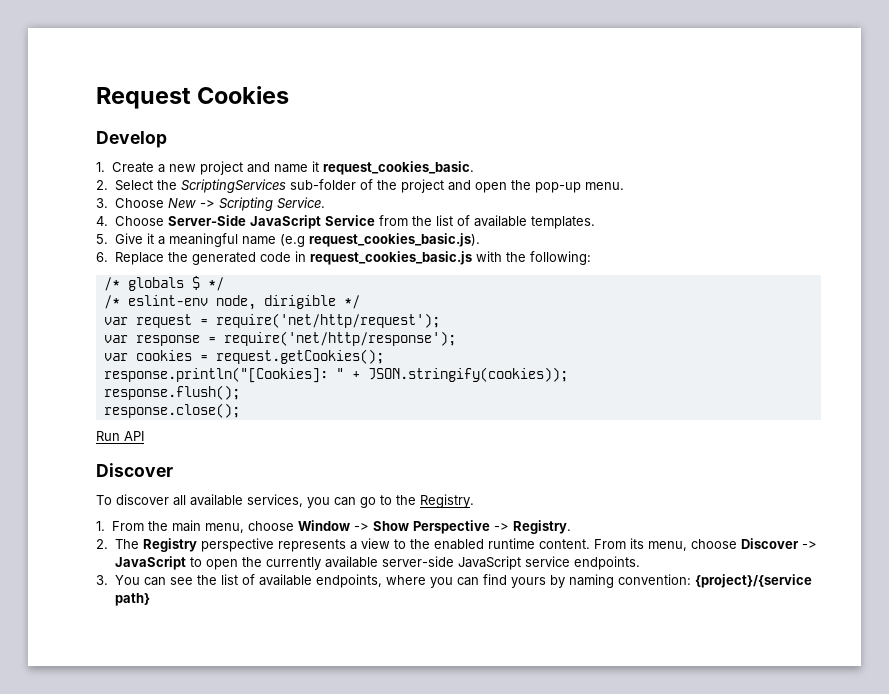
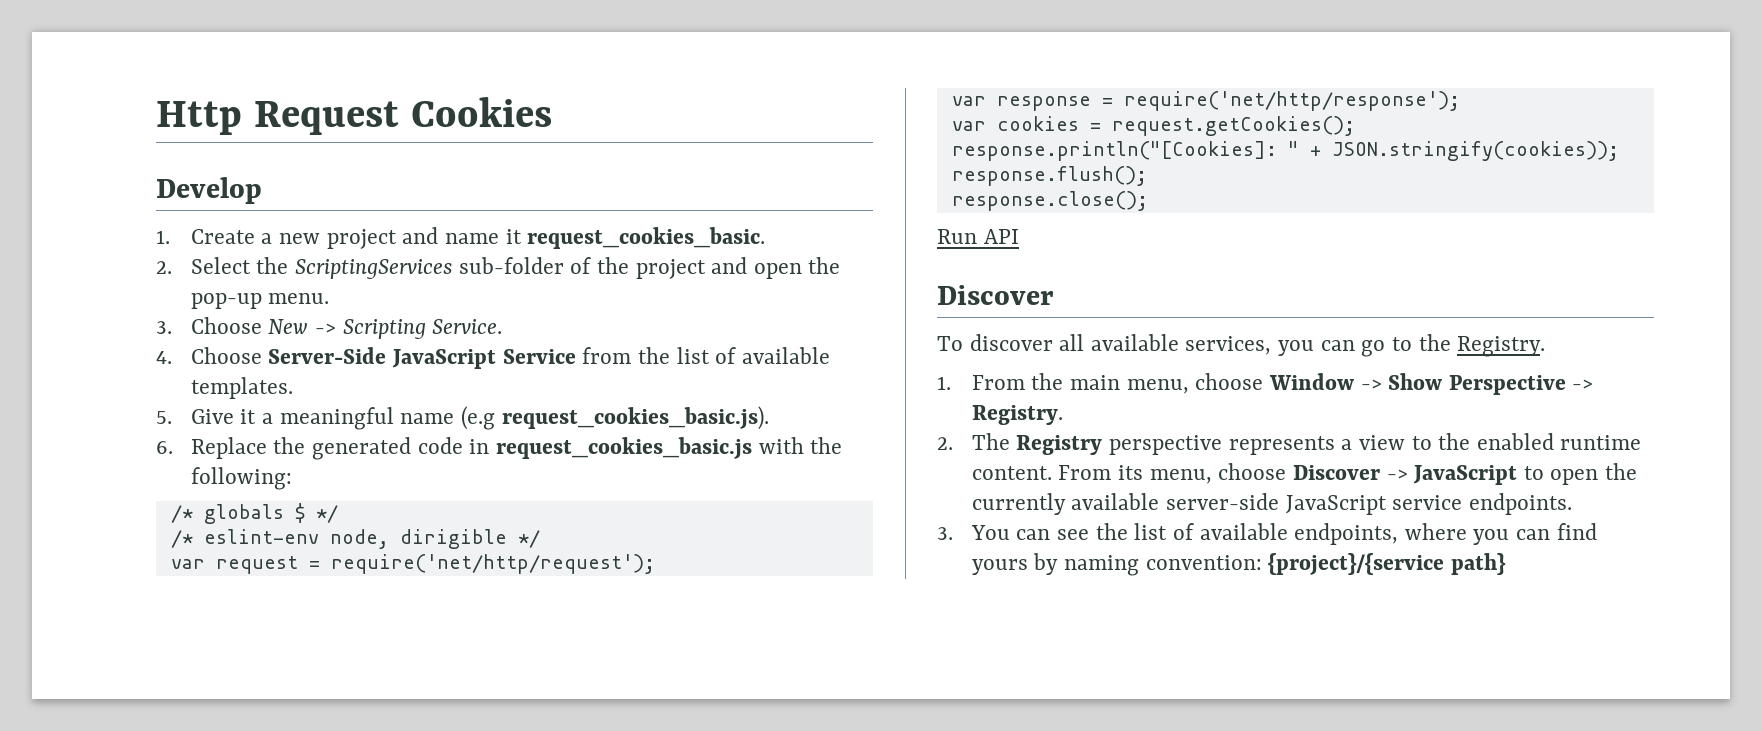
(96, 98) none -> [156,101,242,135] Http

